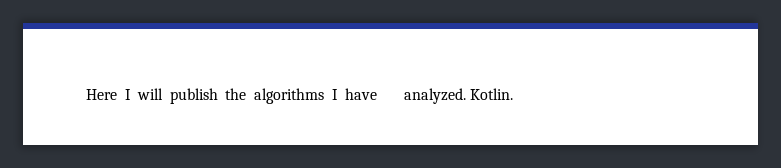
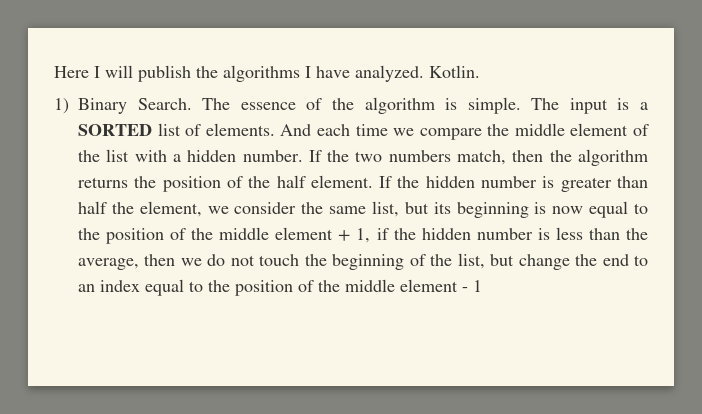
(514, 94) none -> [54,97,648,114] [78,123,649,140] [78,149,649,166] [78,175,649,192] [78,201,648,218] [78,227,648,244] [78,253,648,270] [78,279,482,296] // 1) Binary Search. The essence of the algorithm is simple. The input is a SORTED list of elements. And each time we compare the middle element of the list with a hidden number. If the two numbers match, then the algorithm returns the position of the half element. If the hidden number is greater than half the element, we consider the same list, but its beginning is now equal to the position of the middle element + 1, if the hidden number is less than the average, then we do not touch the beginning of the list, but change the end to an index equal to the position of the middle element - 1

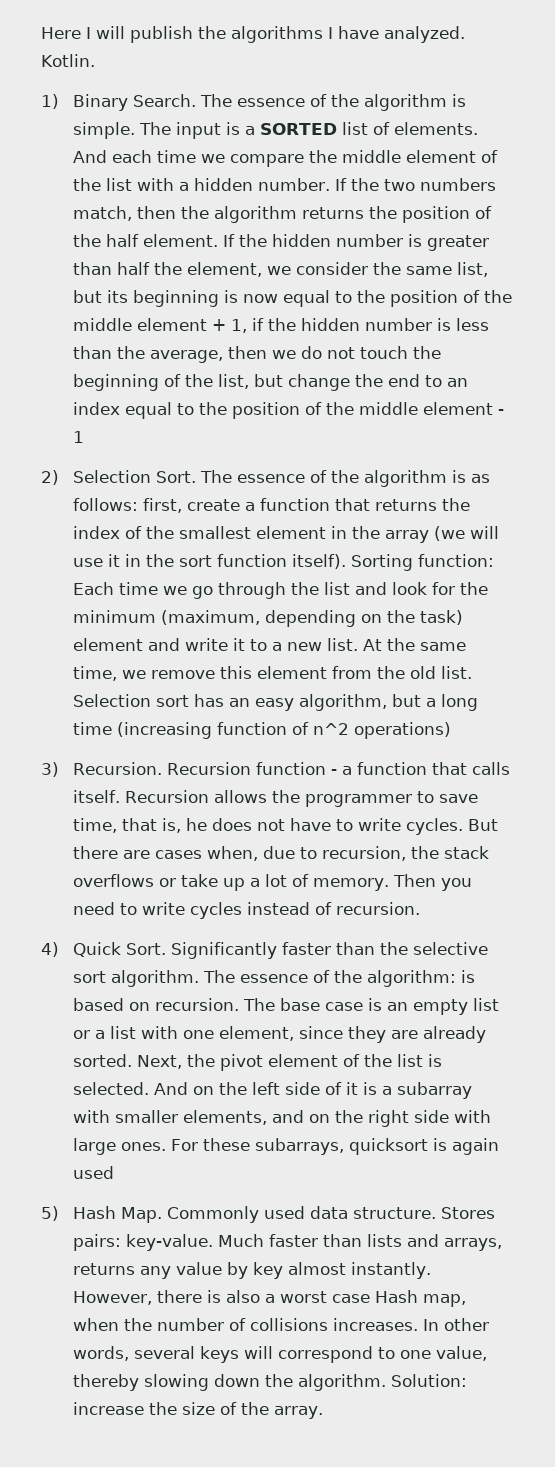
(482, 286) none -> [41,470,491,487] [73,498,471,513] [73,526,500,543] [73,554,495,571] [73,582,489,599] [73,610,464,627] [73,638,467,651] [73,666,473,681] [73,694,479,711] [73,722,452,739] [41,762,511,777] [73,790,479,807] [73,818,499,835] [73,846,490,861] [73,874,473,891] [73,902,421,919] [41,942,489,959] [73,970,476,987] [73,998,500,1015] [73,1026,487,1043] [73,1054,443,1071] [73,1082,473,1099] [73,1110,492,1127] [73,1138,500,1155] [73,1166,115,1179] [41,1206,496,1223] [73,1234,503,1251] [73,1262,432,1279] [73,1290,467,1307] [73,1318,490,1331] [73,1346,488,1363] [73,1374,468,1391] [73,1402,324,1419] // 2) Selection Sort. The essence of the algorithm is as follows: first, create a function that returns the index of the smallest element in the array (we will use it in the sort function itself). Sorting function: Each time we go through the list and look for the minimum (maximum, depending on the task) element and write it to a new list. At the same time, we remove this element from the old list. Selection sort has an easy algorithm, but a long time (increasing function of n^2 operations) // 3) Recursion. Recursion function - a function that calls itself. Recursion allows the programmer to save time, that is, he does not have to write cycles. But there are cases when, due to recursion, the stack overflows or take up a lot of memory. Then you need to write cycles instead of recursion. // 4) Quick Sort. Significantly faster than the selective sort algorithm. The essence of the algorithm: is based on recursion. The base case is an empty list or a list with one element, since they are already sorted. Next, the pivot element of the list is selected. And on the left side of it is a subarray with smaller elements, and on the right side with large ones. For these subarrays, quicksort is again used // 5) Hash Map. Сommonly used data structure. Stores pairs: key-value. Much faster than lists and arrays, returns any value by key almost instantly. However, there is also a worst case Hash map, when the number of collisions increases. In other words, several keys will correspond to one value, thereby slowing down the algorithm. Solution: increase the size of the array.

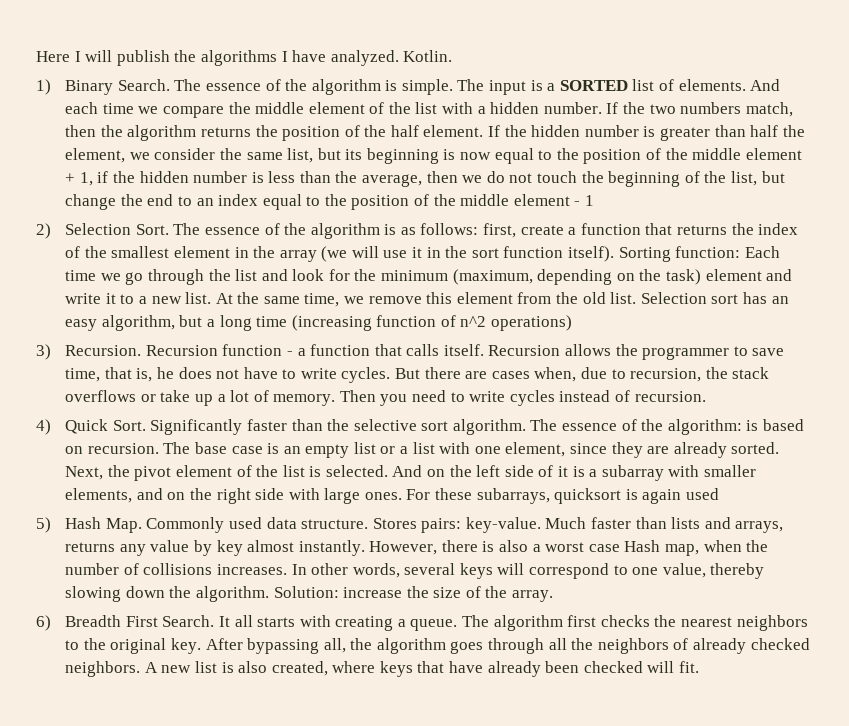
(324, 1412) none -> [36,615,808,631] [65,638,810,654] [65,661,699,677] // 6) Breadth First Search. It all starts with creating a queue. The algorithm first checks the nearest neighbors to the original key. After bypassing all, the algorithm goes through all the neighbors of already checked neighbors. A new list is also created, where keys that have already been checked will fit.

